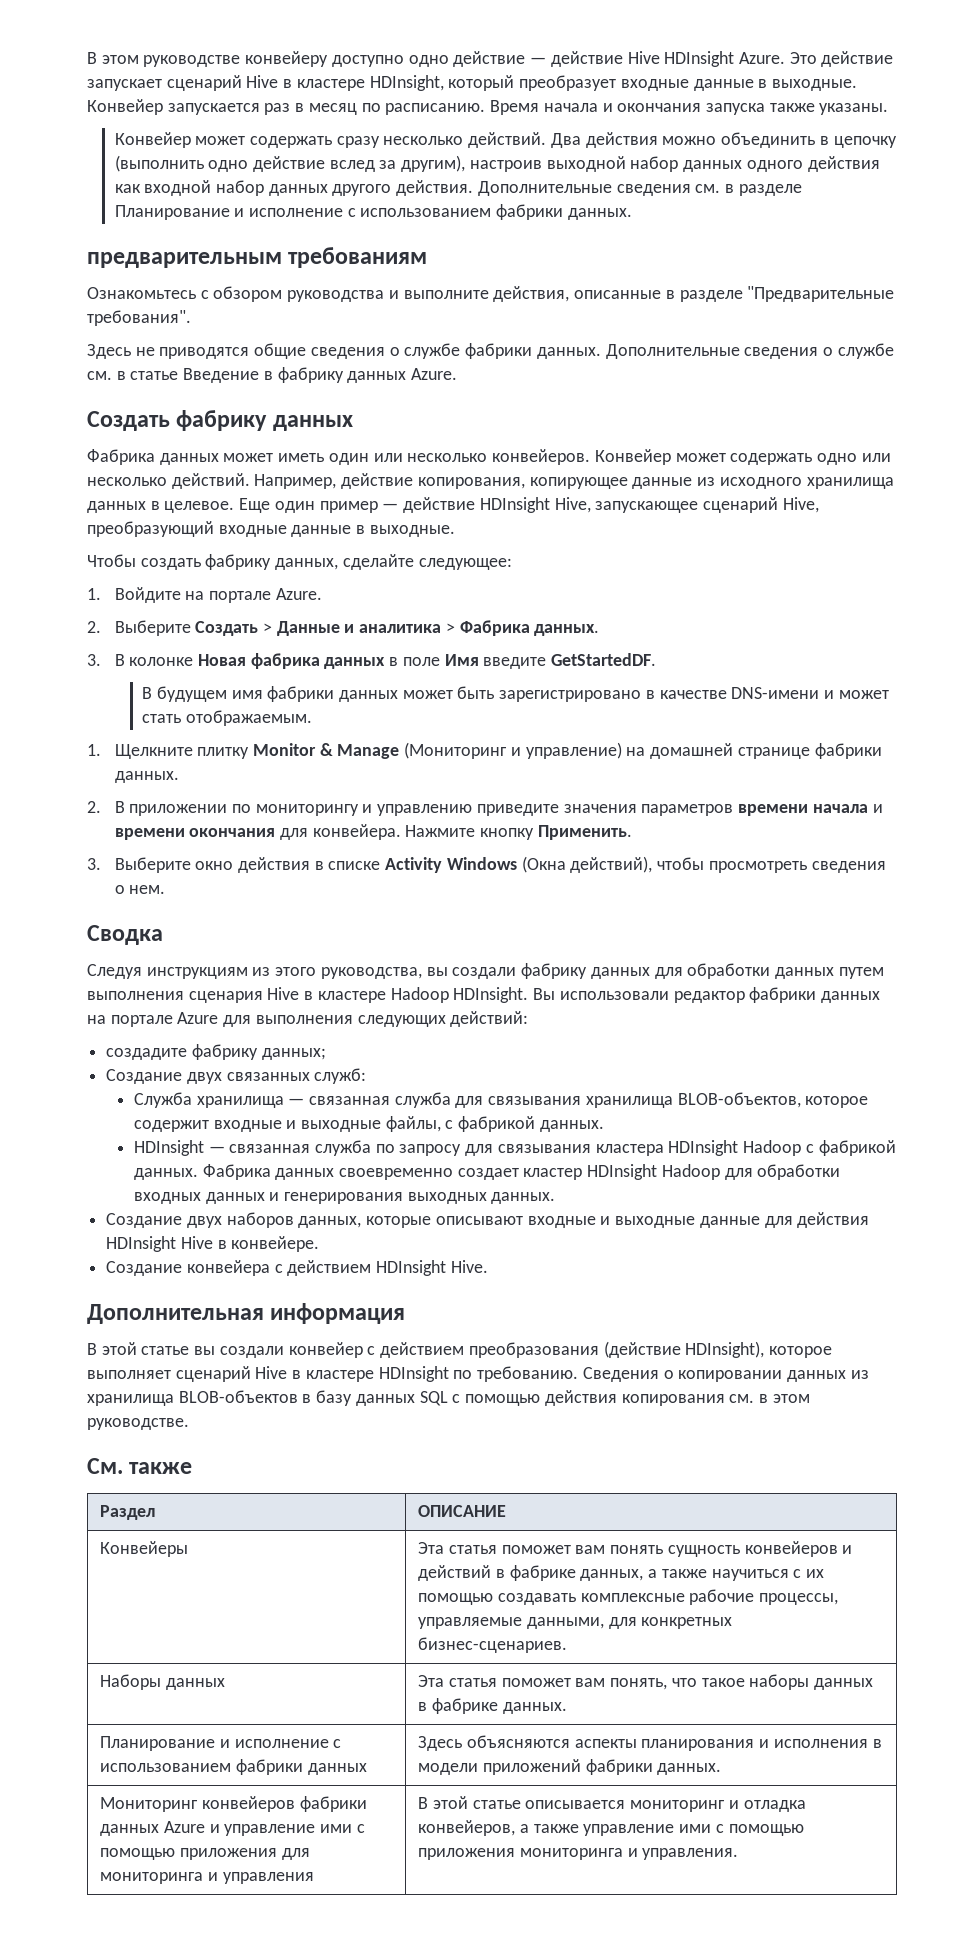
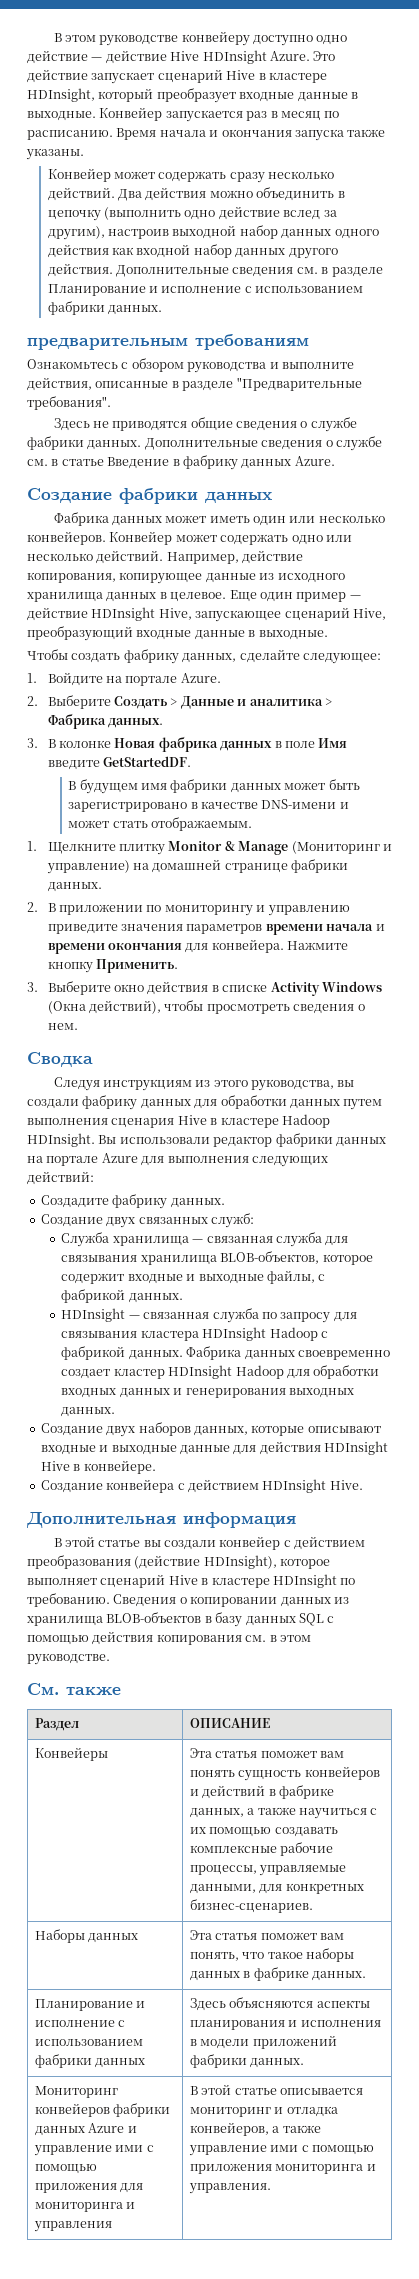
[87,410,268,431] Создать фабрику -> [27,488,198,504] Создание фабрики
[106,1044,326,1060] создадите фабрику данных; -> [40,1194,225,1209] Создадите фабрику данных.

